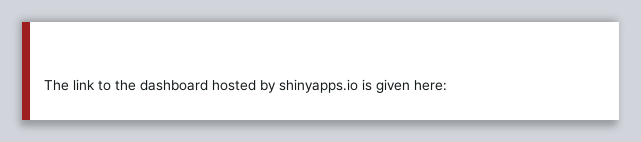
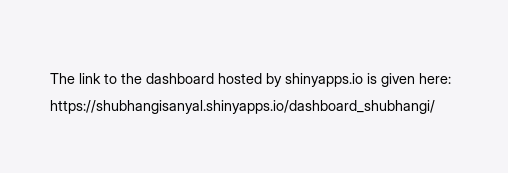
(447, 85) none -> [50,100,435,114] // https://shubhangisanyal.shinyapps.io/dashboard_shubhangi/

